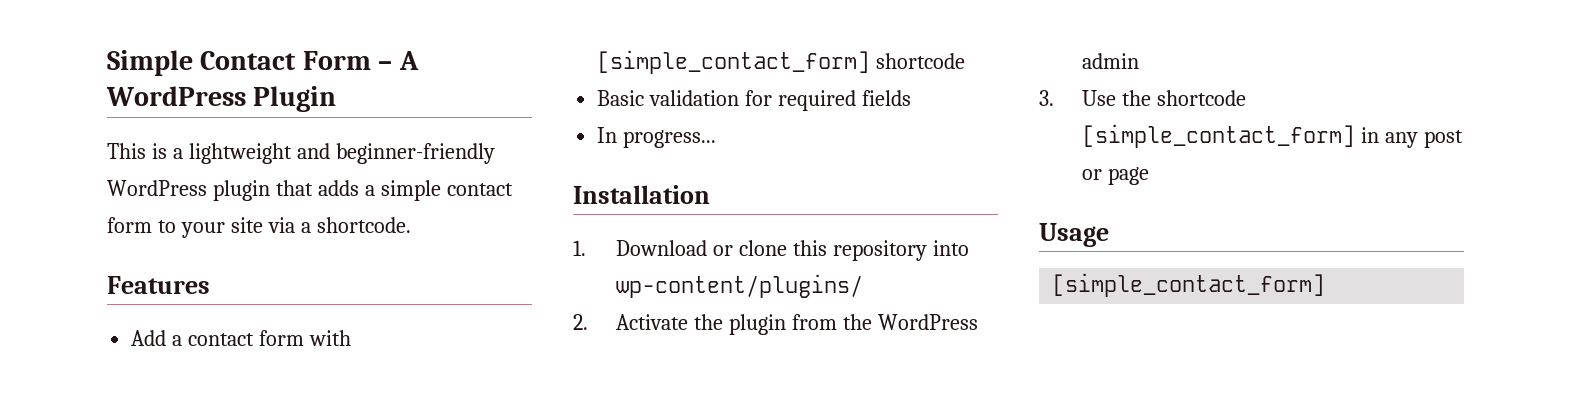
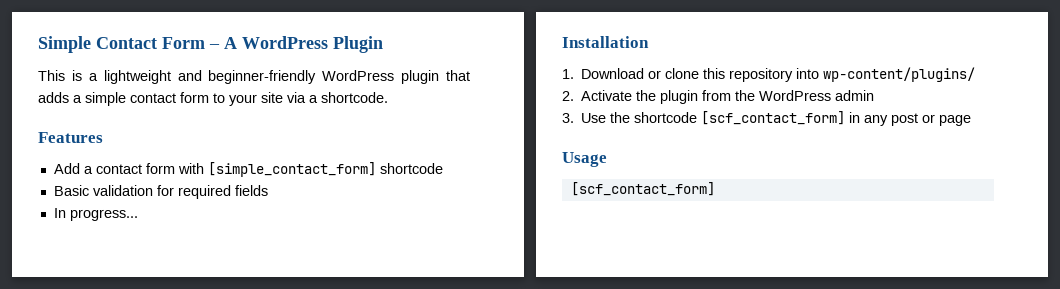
[1081,124,1355,148] [simple_contact_form] -> [701,111,846,125] [scf_contact_form]
[1052,273,1326,297] [simple_contact_form] -> [570,182,715,196] [scf_contact_form]

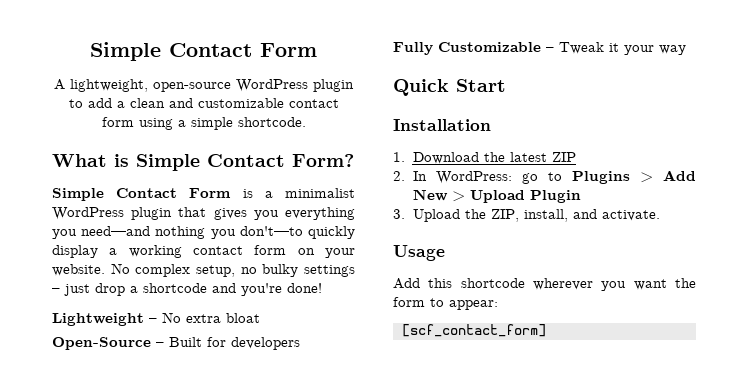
[38,36,383,53] [38,70,470,84] [38,92,388,106] [38,132,103,143] [53,162,443,177] [53,185,268,199] [53,208,138,221] [562,36,649,48] [562,67,976,82] [562,90,875,104] [562,111,972,126] [562,152,607,167] Simple Contact Form – A WordPress Plugin // This is a lightweight and beginner-friendly WordPress plugin that adds a simple contact form to your site via a shortcode. // Features // Add a contact form with [simple_contact_form] shortcode // Basic validation for required fields // In progress... // Installation // 1. Download or clone this repository into wp-content/plugins/ // 2. Activate the plugin from the WordPress admin // 3. Use the shortcode [scf_contact_form] in any post or page // Usage -> [90,42,317,61] [54,79,354,92] [68,98,339,108] [101,117,306,130] [52,154,354,171] [52,188,355,201] [52,207,355,220] [52,226,355,239] [52,245,355,258] [52,263,355,277] [52,283,322,296] [52,312,260,326] [52,337,300,350] [393,42,686,55] [393,79,506,96] [393,119,491,131] [393,152,576,164] [393,170,696,184] [412,189,581,203] [393,209,660,222] [393,245,445,261] [393,278,696,291] [393,297,498,310] Simple Contact Form // A lightweight, open-source WordPress plugin to add a clean and customizable contact form using a simple shortcode. // What is Simple Contact Form? // Simple Contact Form is a minimalist WordPress plugin that gives you everything you need—and nothing you don't—to quickly display a working contact form on your website. No complex setup, no bulky settings – just drop a shortcode and you're done! // Lightweight – No extra bloat // Open-Source – Built for developers // Fully Customizable – Tweak it your way // Quick Start // Installation // 1. Download the latest ZIP // 2. In WordPress: go to Plugins > Add New > Upload Plugin // 3. Upload the ZIP, install, and activate. // Usage // Add this shortcode wherever you want the form to appear:

